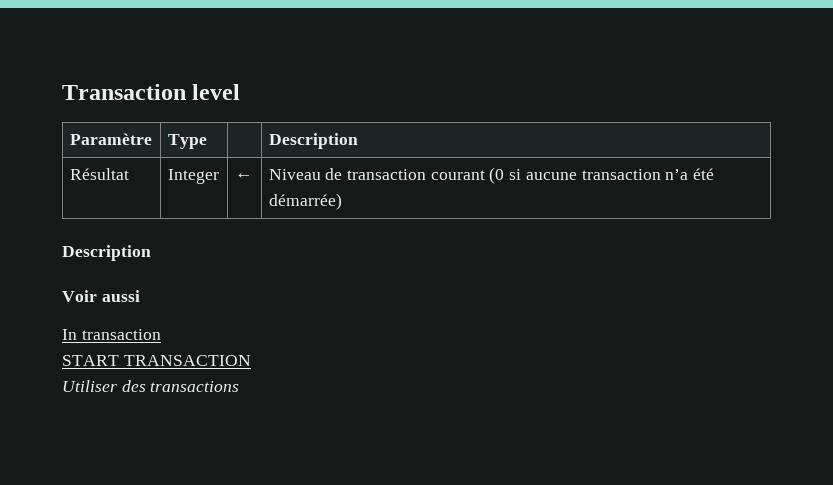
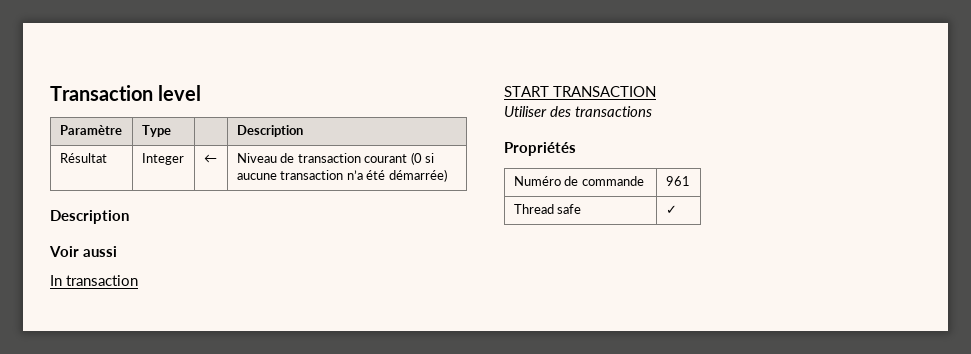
(240, 386) none -> [504,142,576,156] [513,176,644,186] [665,176,690,186] [513,204,582,214] [665,205,677,214] // Propriétés // Numéro de commande | 961 // Thread safe | ✓

